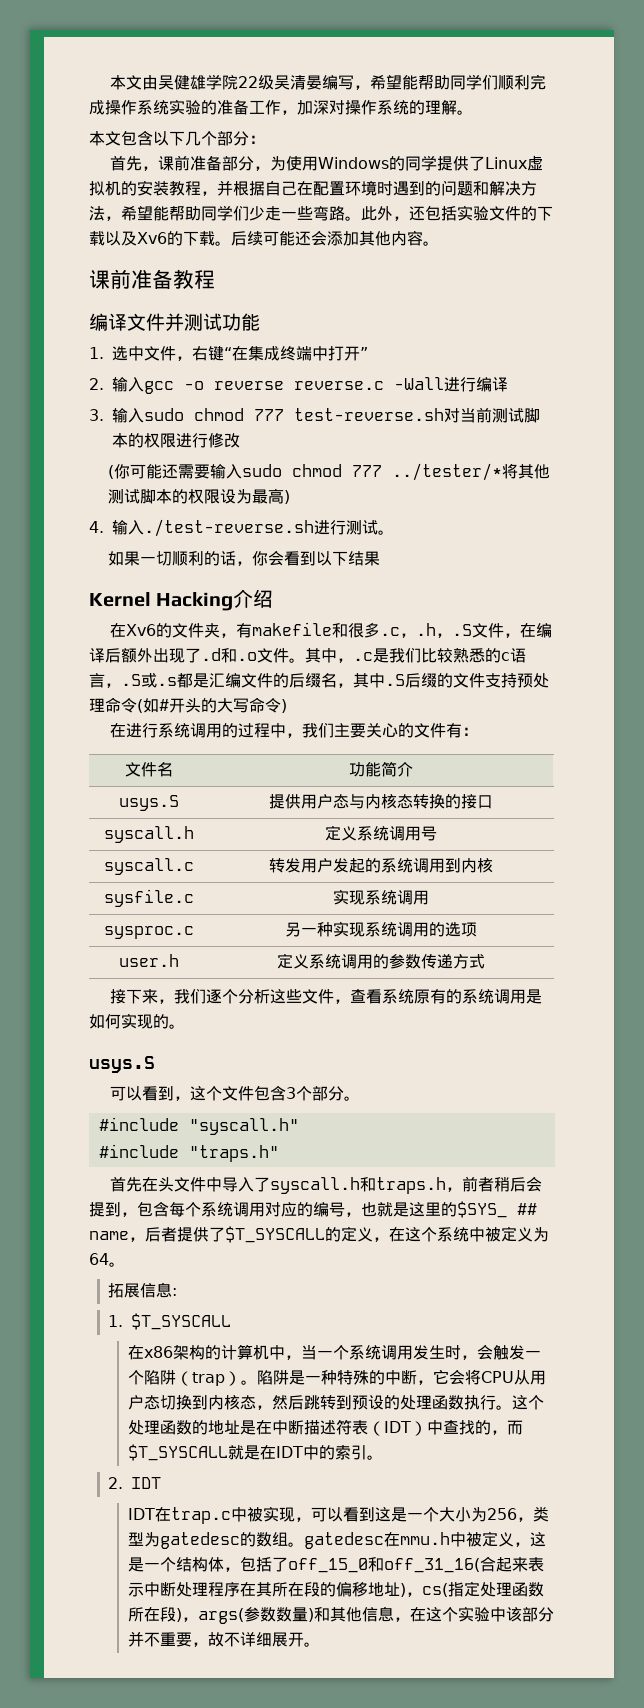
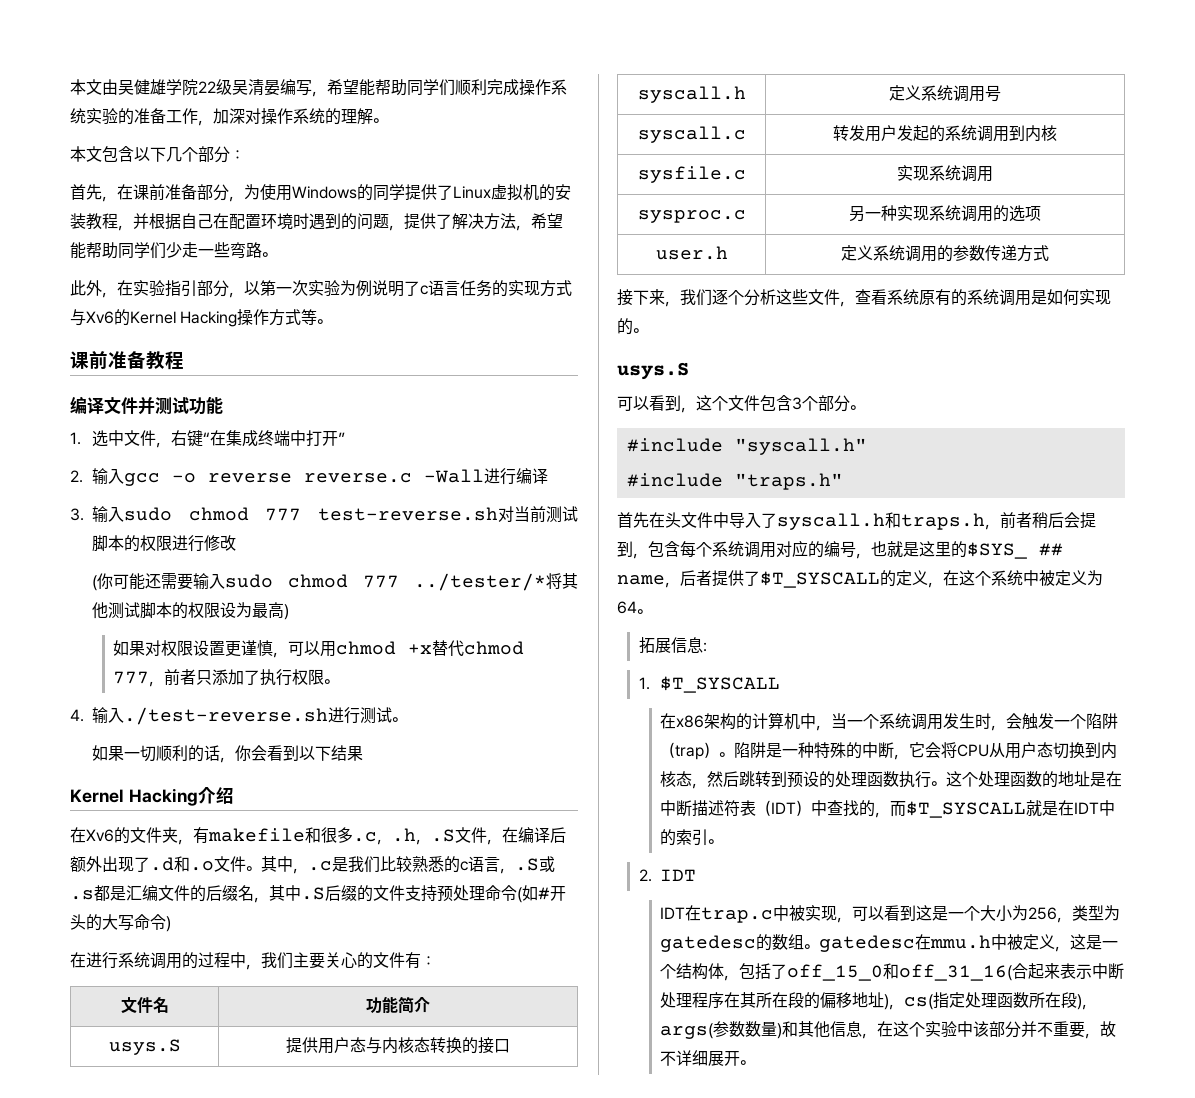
(158, 168) none -> [117,184,133,200] 在
[473,181,489,196] 和 -> [389,213,452,231] ，提供了
[361,205,553,221] [89,230,423,246] 此外，还包括实验文件的下载以及Xv6的下载。后续可能还会添加其他内容 -> [70,280,572,298] [70,309,318,327] // 此外，在实验指引部分，以第一次实验为例说明了c语言任务的实现方式与Xv6的Kernel Hacking操作方式等
(291, 497) none -> [113,640,525,658] [113,669,340,687] // 如果对权限设置更谨慎，可以用chmod +x替代chmod 777，前者只添加了执行权限。

